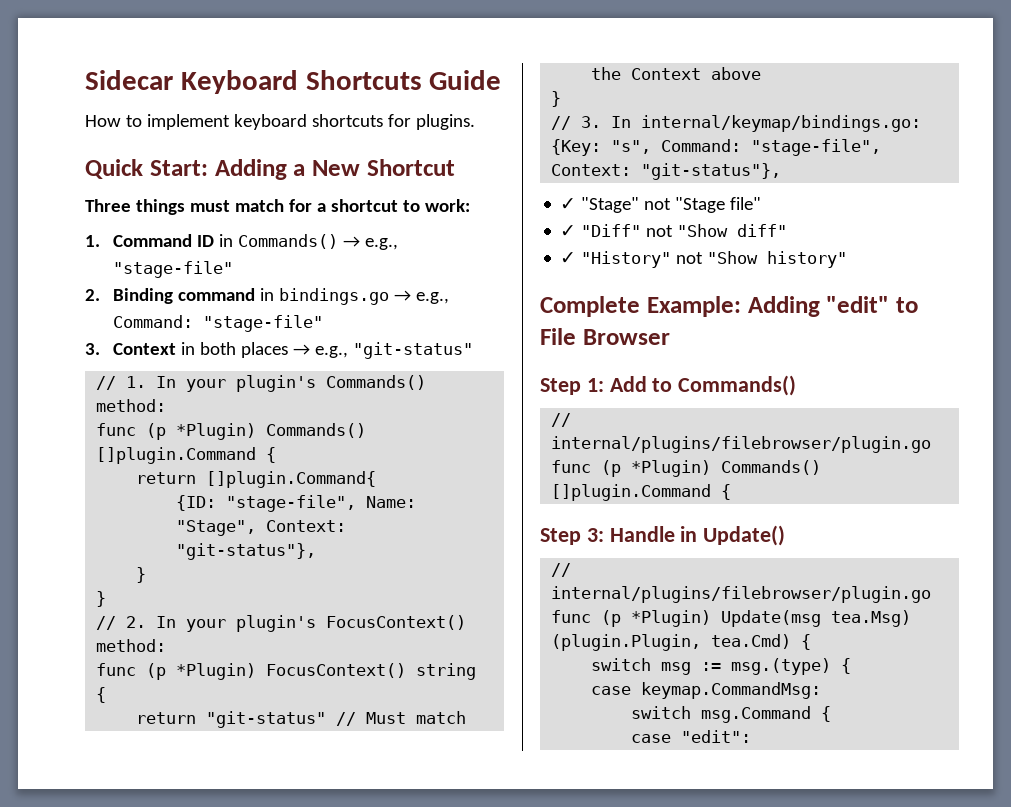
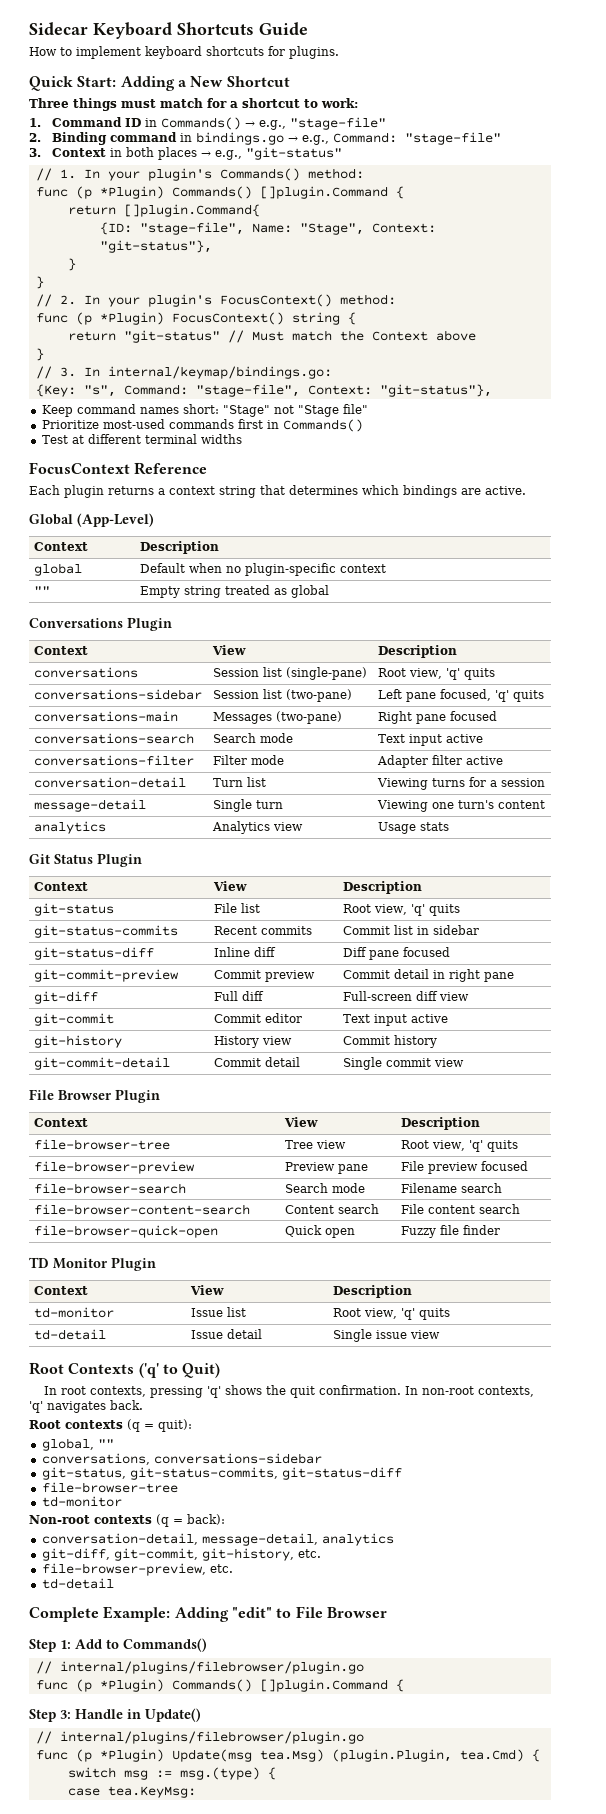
[560,198,577,210] ✓ -> [41,404,219,417] Keep command names short:
[560,224,788,237] [560,251,848,268] ✓ "Diff" not "Show diff" // ✓ "History" not "Show history" -> [41,419,363,432] [41,434,242,444] [29,462,208,475] [29,485,526,498] [29,513,154,527] [34,542,89,551] [140,541,220,554] [34,563,83,576] [140,563,387,576] [34,586,51,595] [140,585,330,598] [29,617,172,631] [34,646,89,655] [212,645,247,655] [378,645,458,658] [34,667,139,678] [213,667,368,680] [378,668,496,680] [34,689,203,700] [213,689,353,702] [378,689,545,702] [34,711,179,722] [213,711,343,724] [378,711,498,724] [34,733,195,744] [213,733,294,743] [378,734,484,746] [34,755,195,766] [213,755,285,765] [377,755,504,768] [34,777,187,788] [213,777,267,787] [377,777,546,790] [34,799,147,812] [213,799,284,812] [377,800,546,812] [34,821,107,834] [212,821,304,834] [378,822,450,834] [29,853,142,867] [34,882,89,891] [213,881,248,891] [343,881,423,894] [34,903,115,916] [214,903,261,913] [343,904,461,916] [34,925,179,938] [214,926,313,935] [343,925,480,935] [34,947,155,960] [214,947,277,957] [343,947,451,960] [34,969,180,982] [214,970,316,982] [343,969,515,982] [34,991,99,1004] [214,991,265,1001] [343,991,470,1001] [34,1013,115,1026] [214,1013,303,1023] [343,1014,449,1026] [34,1035,123,1048] [214,1036,293,1048] [343,1035,438,1048] [34,1057,171,1070] [214,1057,301,1067] [343,1057,465,1070] [29,1089,160,1103] [34,1118,89,1127] [284,1117,319,1127] [401,1117,481,1130] [34,1139,171,1150] [285,1140,347,1149] [401,1140,519,1152] [34,1161,196,1174] [285,1162,369,1174] [401,1161,529,1174] [34,1183,187,1194] [285,1183,366,1193] [401,1183,503,1193] [34,1204,251,1215] [285,1204,380,1214] [401,1204,521,1214] [34,1225,219,1238] [285,1225,356,1238] [401,1225,501,1238] [29,1257,156,1271] [34,1286,89,1295] [190,1285,225,1295] [333,1285,413,1298] [34,1307,115,1318] [191,1307,247,1317] [333,1308,451,1320] [34,1329,107,1340] [191,1329,263,1339] [333,1329,441,1342] [29,1362,221,1378] [44,1385,535,1398] [29,1400,143,1413] [29,1419,192,1432] [41,1438,114,1451] [41,1453,322,1465] [41,1467,402,1480] [41,1482,178,1493] [41,1496,122,1507] [29,1514,225,1527] [41,1533,394,1546] [41,1548,321,1561] [41,1563,233,1576] [41,1578,114,1589] Prioritize most-used commands first in Commands() // Test at different terminal widths // FocusContext Reference // Each plugin returns a context string that determines which bindings are active. // Global (App-Level) // Context | Description // global | Default when no plugin-specific context // "" | Empty string treated as global // Conversations Plugin // Context | View | Description // conversations | Session list (single-pane) | Root view, 'q' quits // conversations-sidebar | Session list (two-pane) | Left pane focused, 'q' quits // conversations-main | Messages (two-pane) | Right pane focused // conversations-search | Search mode | Text input active // conversations-filter | Filter mode | Adapter filter active // conversation-detail | Turn list | Viewing turns for a session // message-detail | Single turn | Viewing one turn's content // analytics | Analytics view | Usage stats // Git Status Plugin // Context | View | Description // git-status | File list | Root view, 'q' quits // git-status-commits | Recent commits | Commit list in sidebar // git-status-diff | Inline diff | Diff pane focused // git-commit-preview | Commit preview | Commit detail in right pane // git-diff | Full diff | Full-screen diff view // git-commit | Commit editor | Text input active // git-history | History view | Commit history // git-commit-detail | Commit detail | Single commit view // File Browser Plugin // Context | View | Description // file-browser-tree | Tree view | Root view, 'q' quits // file-browser-preview | Preview pane | File preview focused // file-browser-search | Search mode | Filename search // file-browser-content-search | Content search | File content search // file-browser-quick-open | Quick open | Fuzzy file finder // TD Monitor Plugin // Context | View | Description // td-monitor | Issue list | Root view, 'q' quits // td-detail | Issue detail | Single issue view // Root Contexts ('q' to Quit) // In root contexts, pressing 'q' shows the quit confirmation. In non-root contexts, 'q' navigates back. // Root contexts (q = quit): // global, "" // conversations, conversations-sidebar // git-status, git-status-commits, git-status-diff // file-browser-tree // td-monitor // Non-root contexts (q = back): // conversation-detail, message-detail, analytics // git-diff, git-commit, git-history, etc. // file-browser-preview, etc. // td-detail
[641,682,822,699] [631,706,832,723] [631,730,752,743] keymap.CommandMsg: // switch msg.Command { // case "edit": -> [107,1786,196,1798] tea.KeyMsg:

